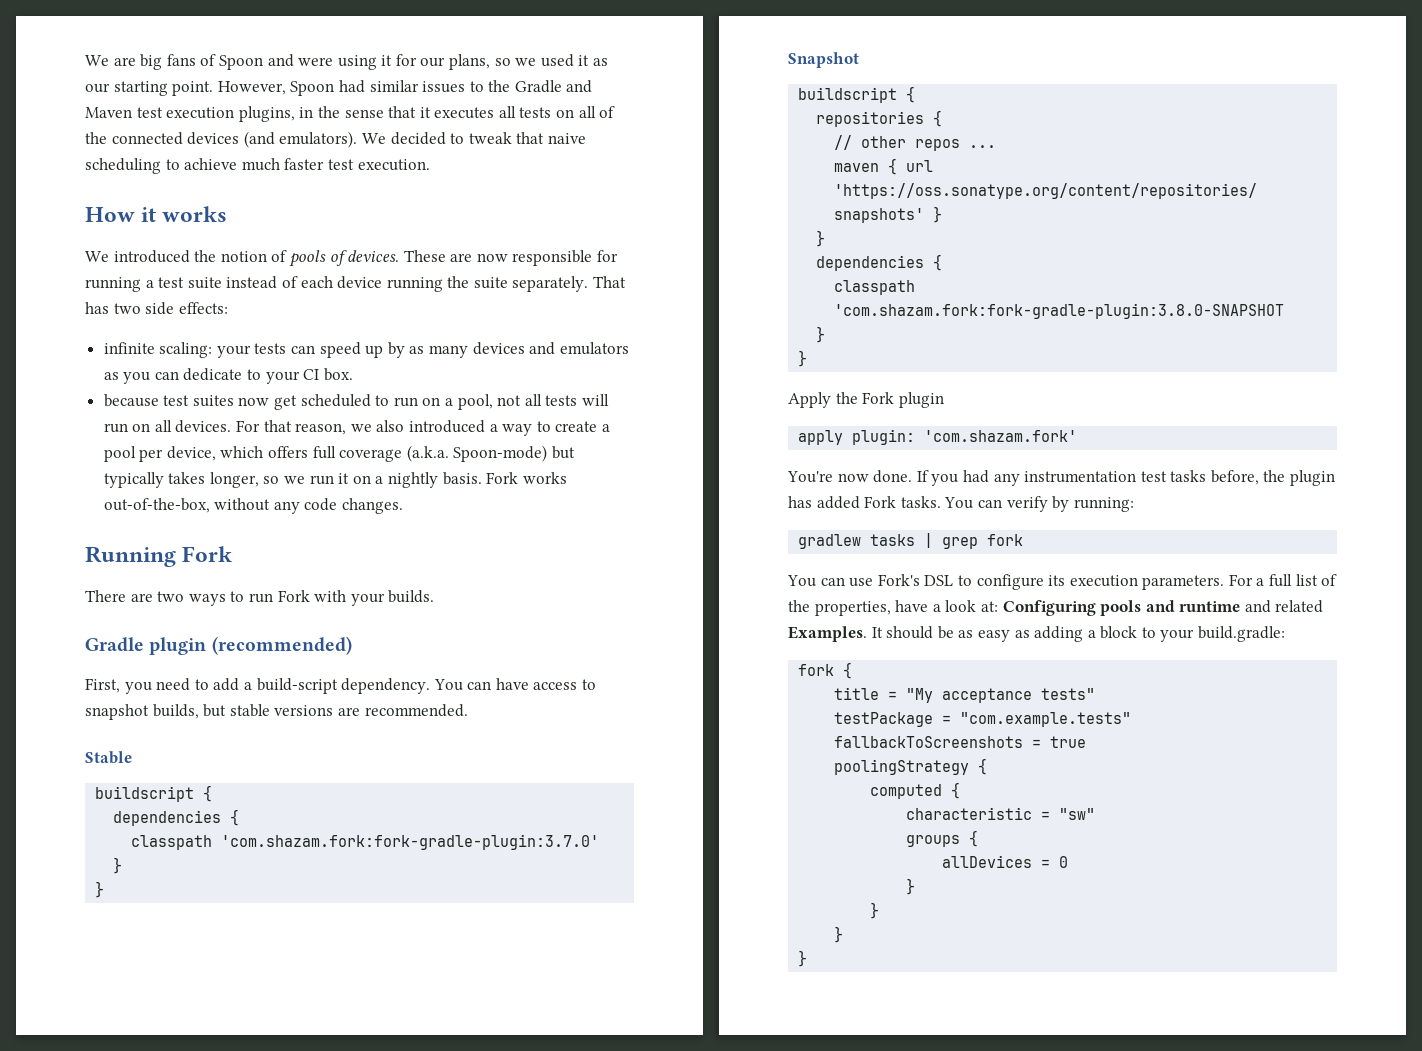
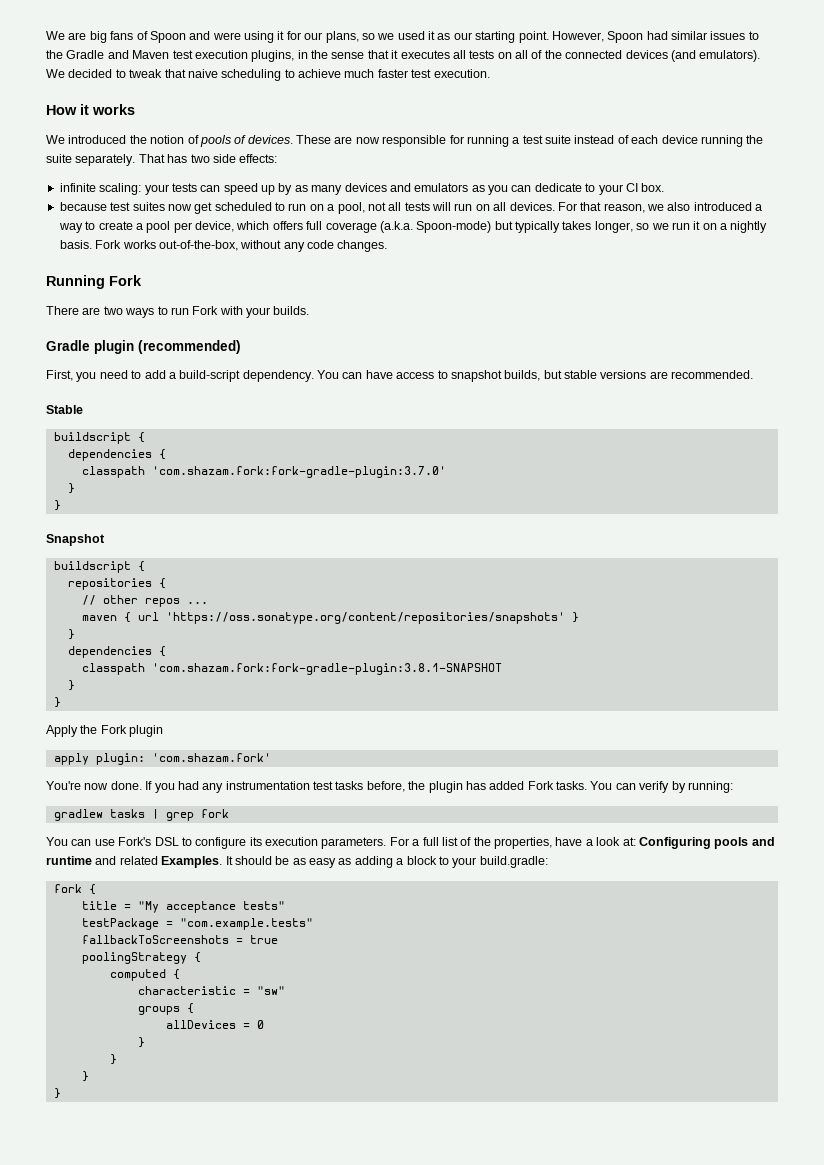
[834,303,1285,319] 'com.shazam.fork:fork-gradle-plugin:3.8.0-SNAPSHOT -> [151,663,502,675] 'com.shazam.fork:fork-gradle-plugin:3.8.1-SNAPSHOT

